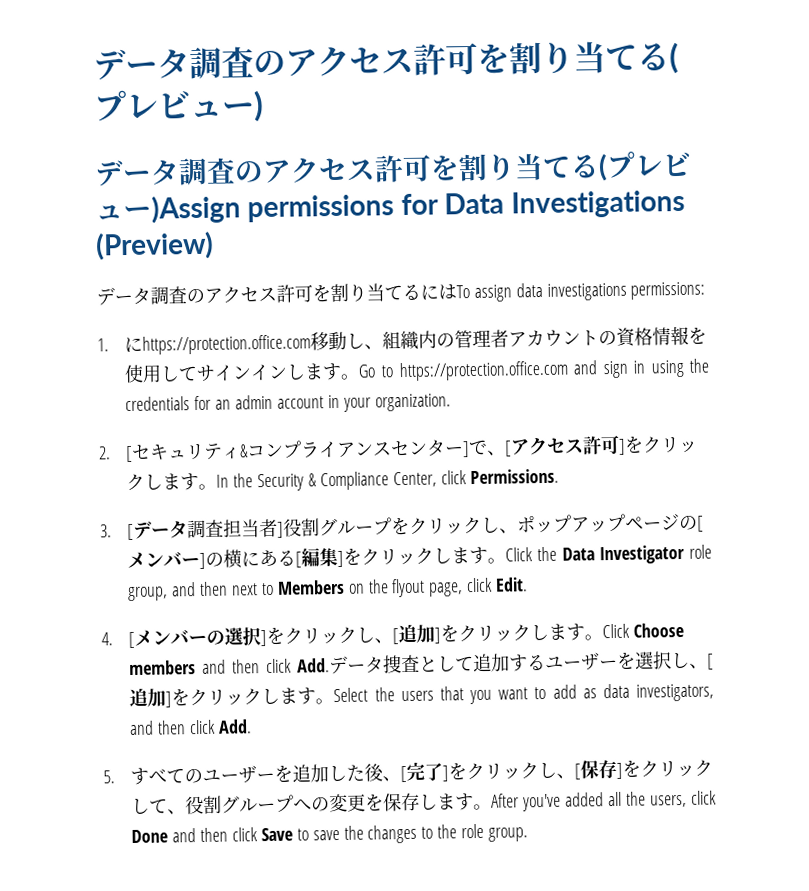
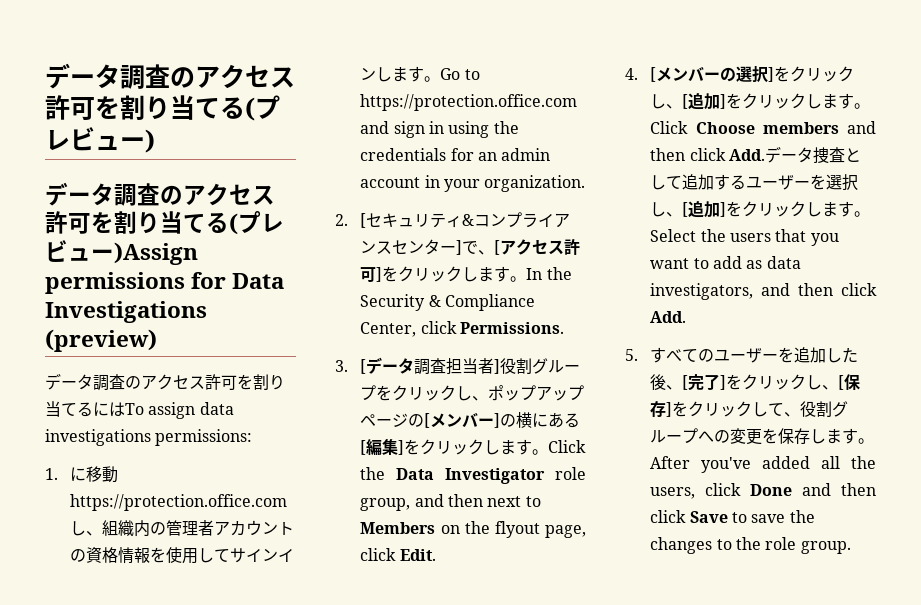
[95,231,214,261] (Preview) -> [45,329,157,352] (preview)
[142,331,348,355] https://protection.office.com移動 -> [86,466,119,483] [70,494,288,511] 移動https://protection.office.com

